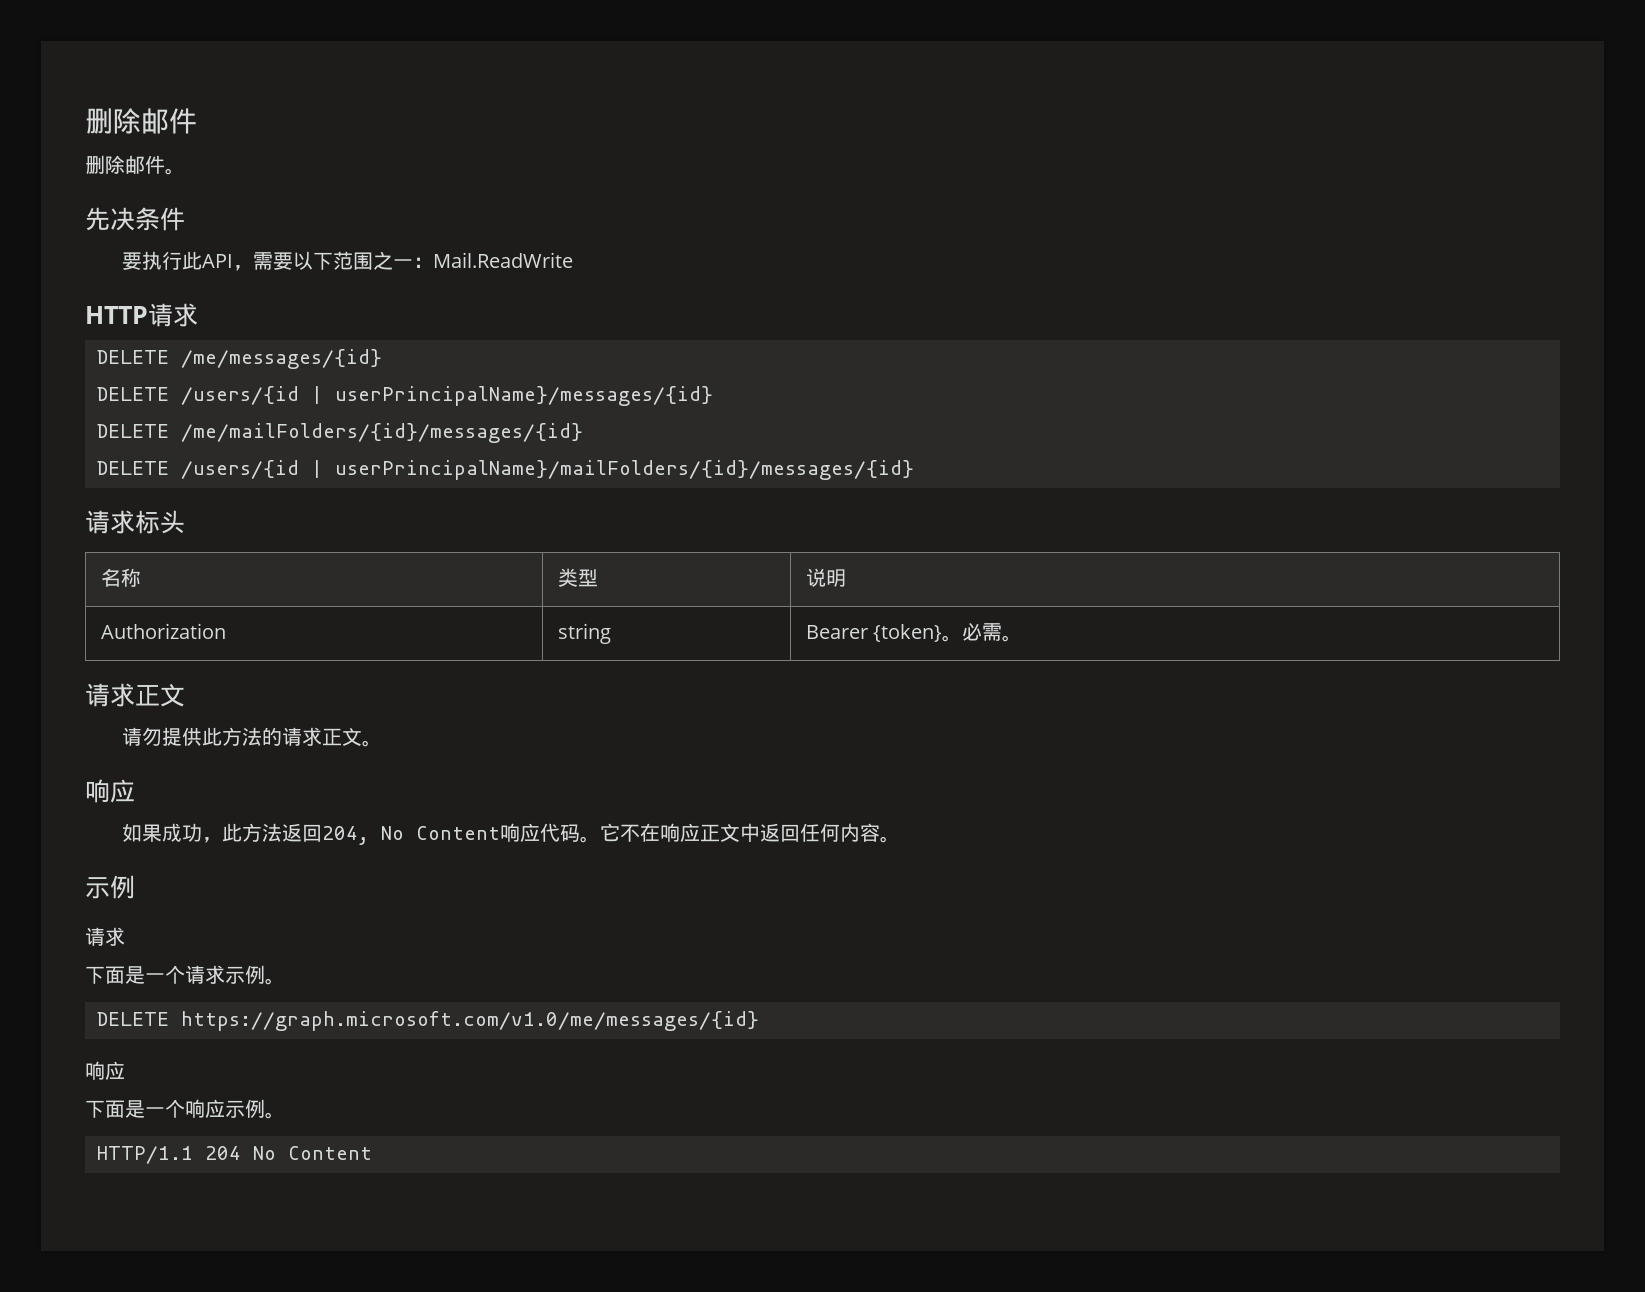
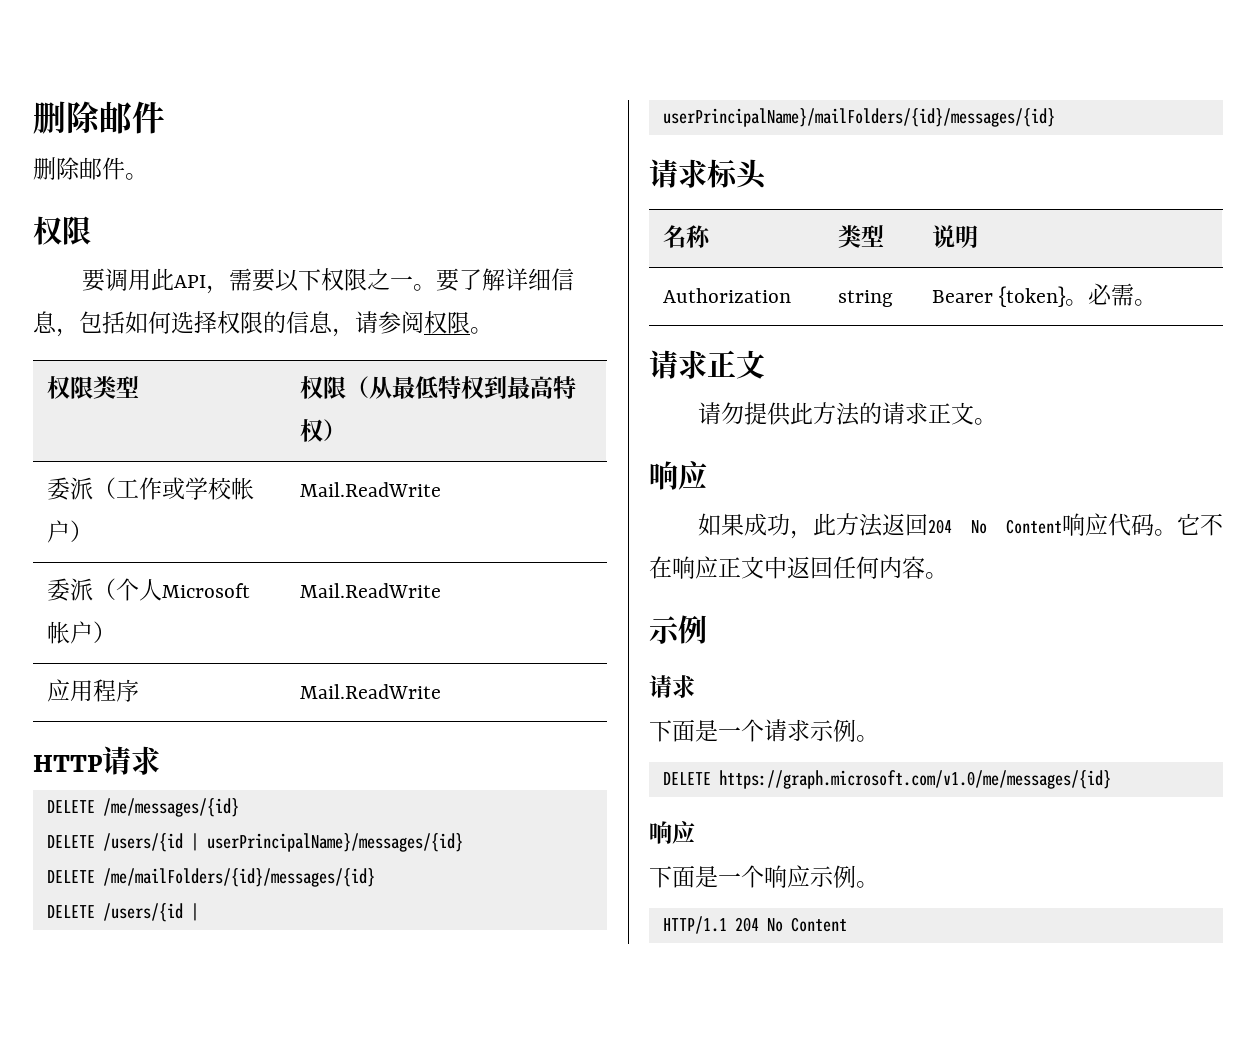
[85,207,185,231] [121,251,182,270] 先决条件 // 要执行 -> [33,216,91,245] [82,268,152,292] 权限 // 要调用
[332,251,433,270] 范围之一： -> [321,268,575,292] [33,311,493,337] [47,376,140,399] [300,376,577,399] [300,419,347,442] [47,477,255,501] [47,520,94,543] [300,482,442,497] [47,578,251,602] [47,621,117,644] [300,583,442,598] [47,679,140,702] 权限之一。要了解详细信息，包括如何选择权限的信息，请参阅权限。 // 权限类型 | 权限（从最低特权到最高特权） // 委派（工作或学校帐户） | Mail.ReadWrite // 委派（个人Microsoft帐户） | Mail.ReadWrite // 应用程序 |
[321,826,369,845] 204, -> [928,519,953,534] 204

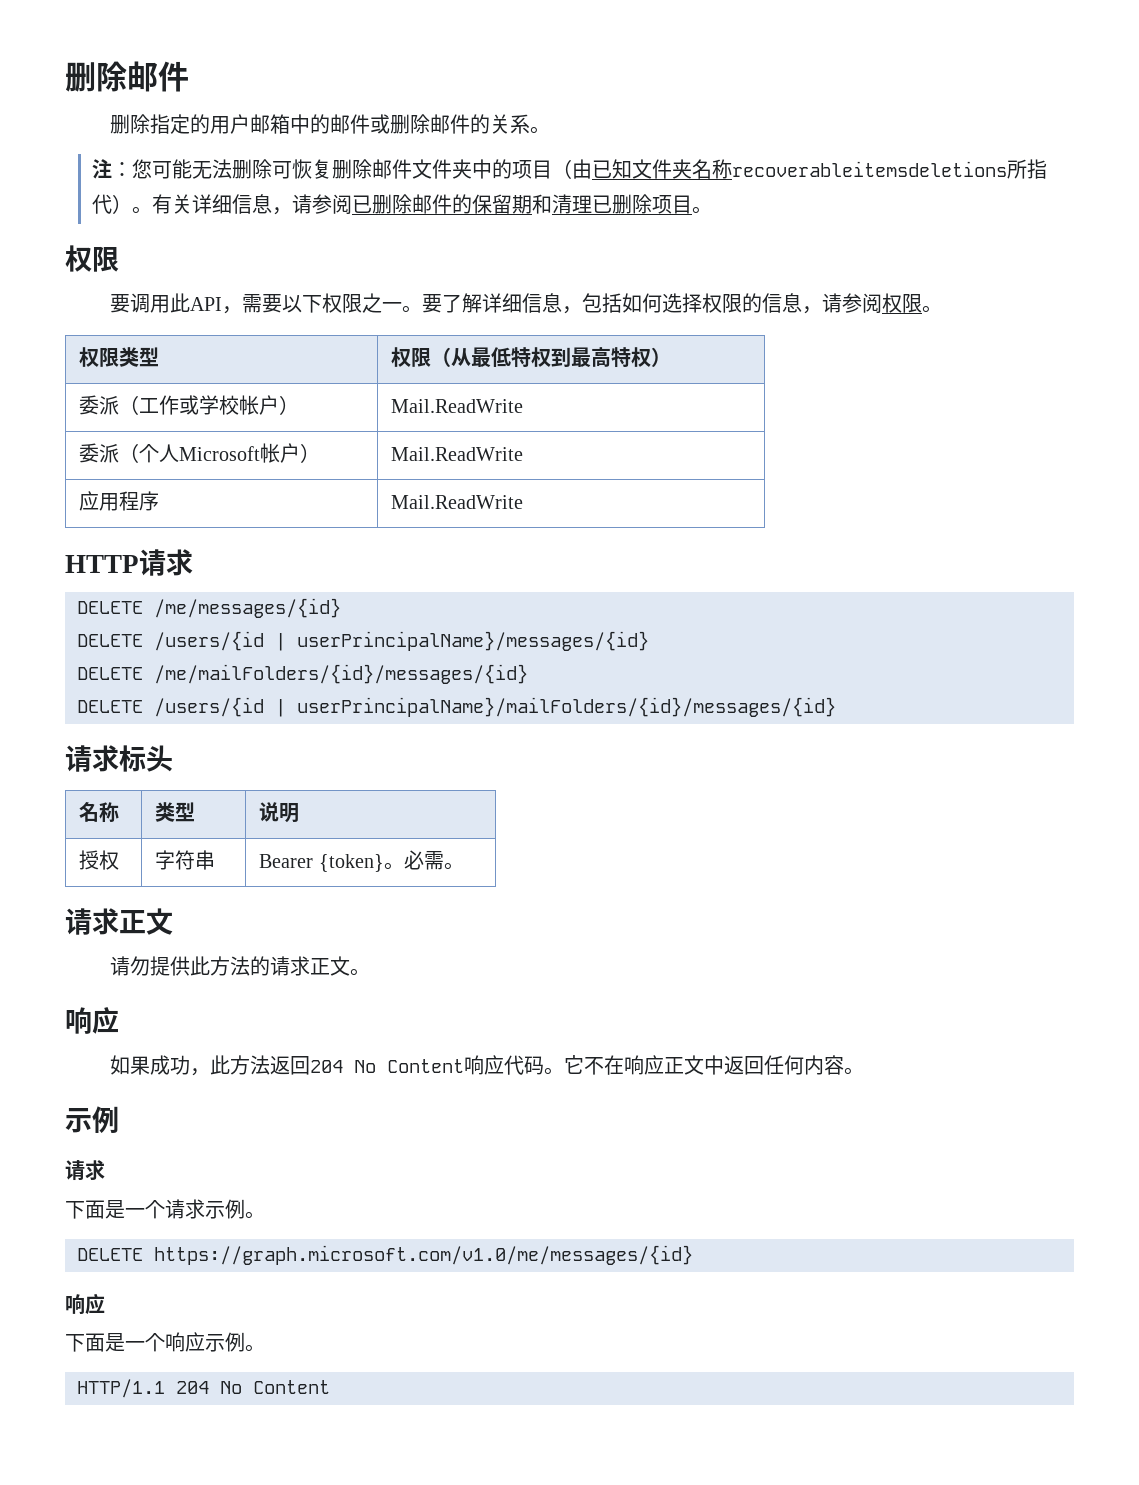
[79,157,125,180] 邮件 -> [149,114,550,134] [91,159,1047,179] [91,194,692,215] 指定的用户邮箱中的邮件或删除邮件的关系。 // 注：您可能无法删除可恢复删除邮件文件夹中的项目（由已知文件夹名称recoverableitemsdeletions所指代）。有关详细信息，请参阅已删除邮件的保留期和清理已删除项目
[663,288,792,303] [838,290,894,307] Authorization | string -> [79,850,120,870] [155,850,216,870] 授权 | 字符串

